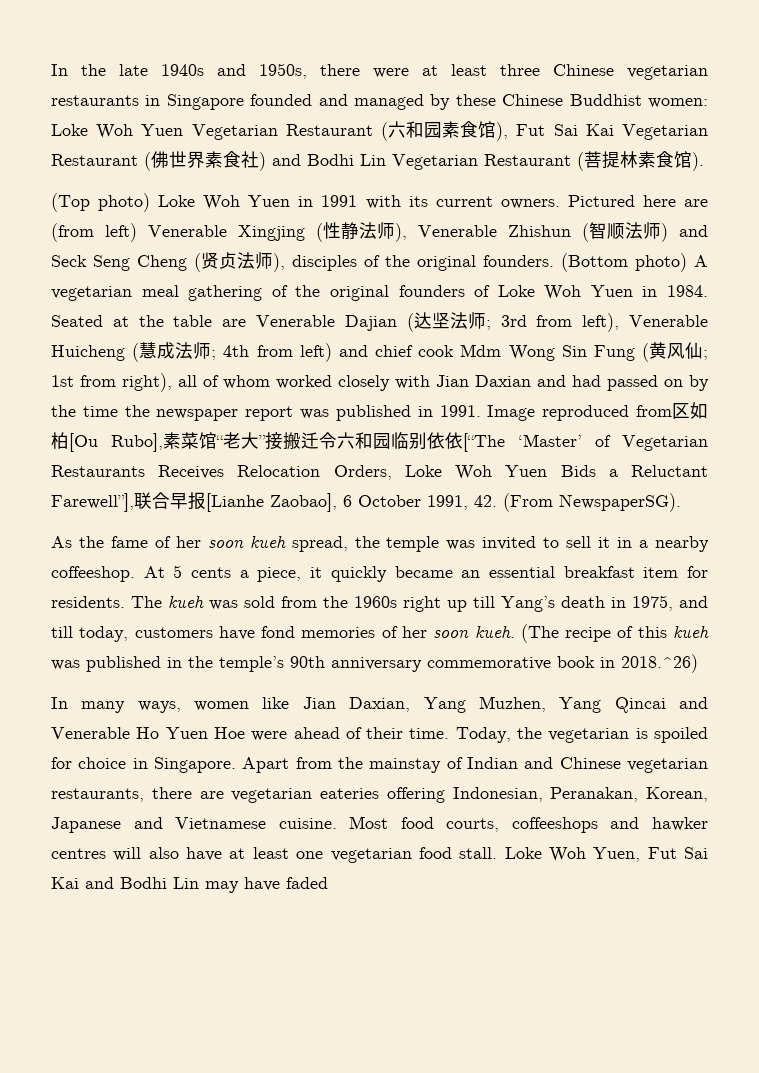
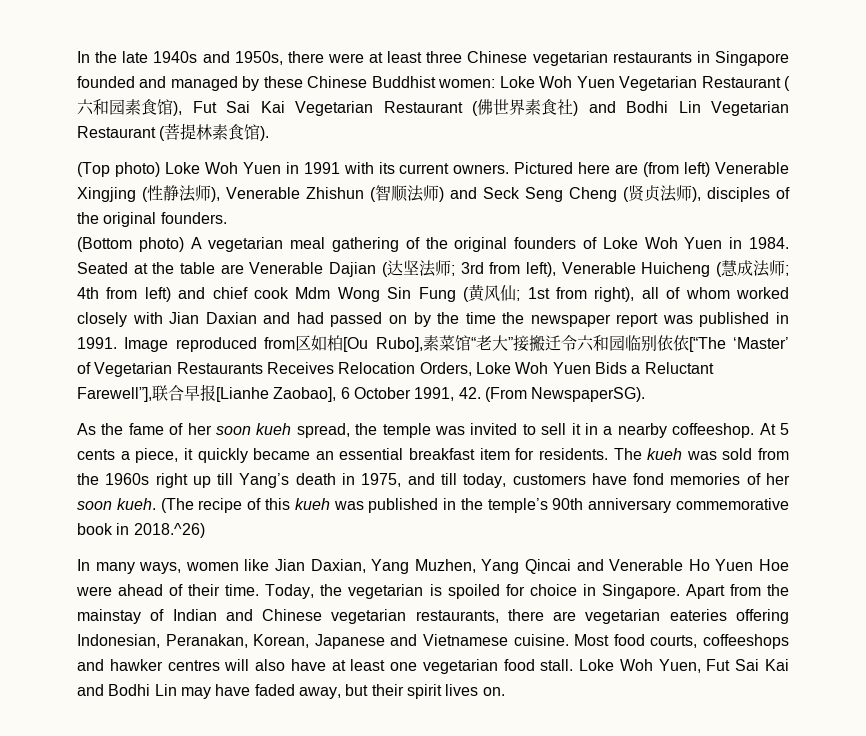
(554, 261) none -> (227, 218) //
(328, 883) none -> [298,684,505,699] away, but their spirit lives on.

